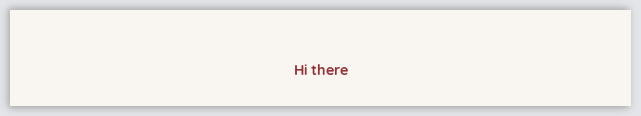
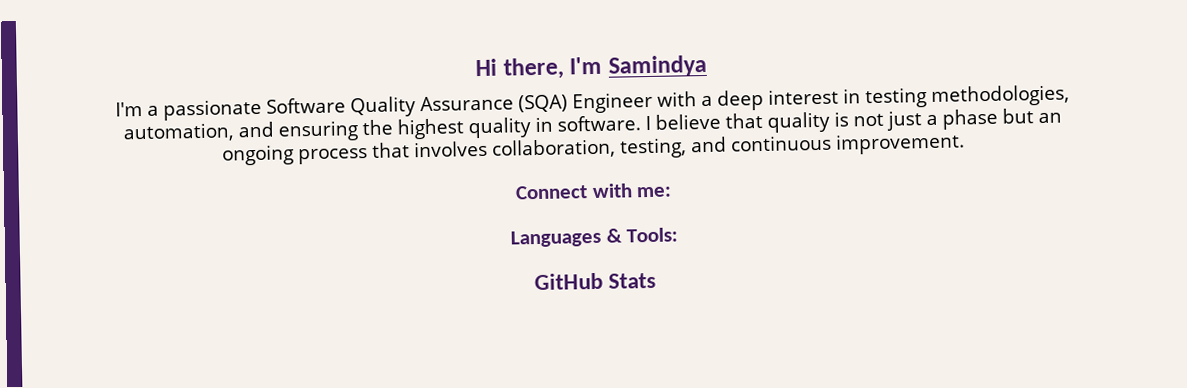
[310,64,348,75] there -> [502,54,707,80] [114,84,1070,121] [122,108,1062,143] [221,132,965,166] [514,183,673,200] [509,227,679,248] [533,272,657,291] there, I'm Samindya // I'm a passionate Software Quality Assurance (SQA) Engineer with a deep interest in testing methodologies, automation, and ensuring the highest quality in software. I believe that quality is not just a phase but an ongoing process that involves collaboration, testing, and continuous improvement. // Connect with me: // Languages & Tools: // GitHub Stats

